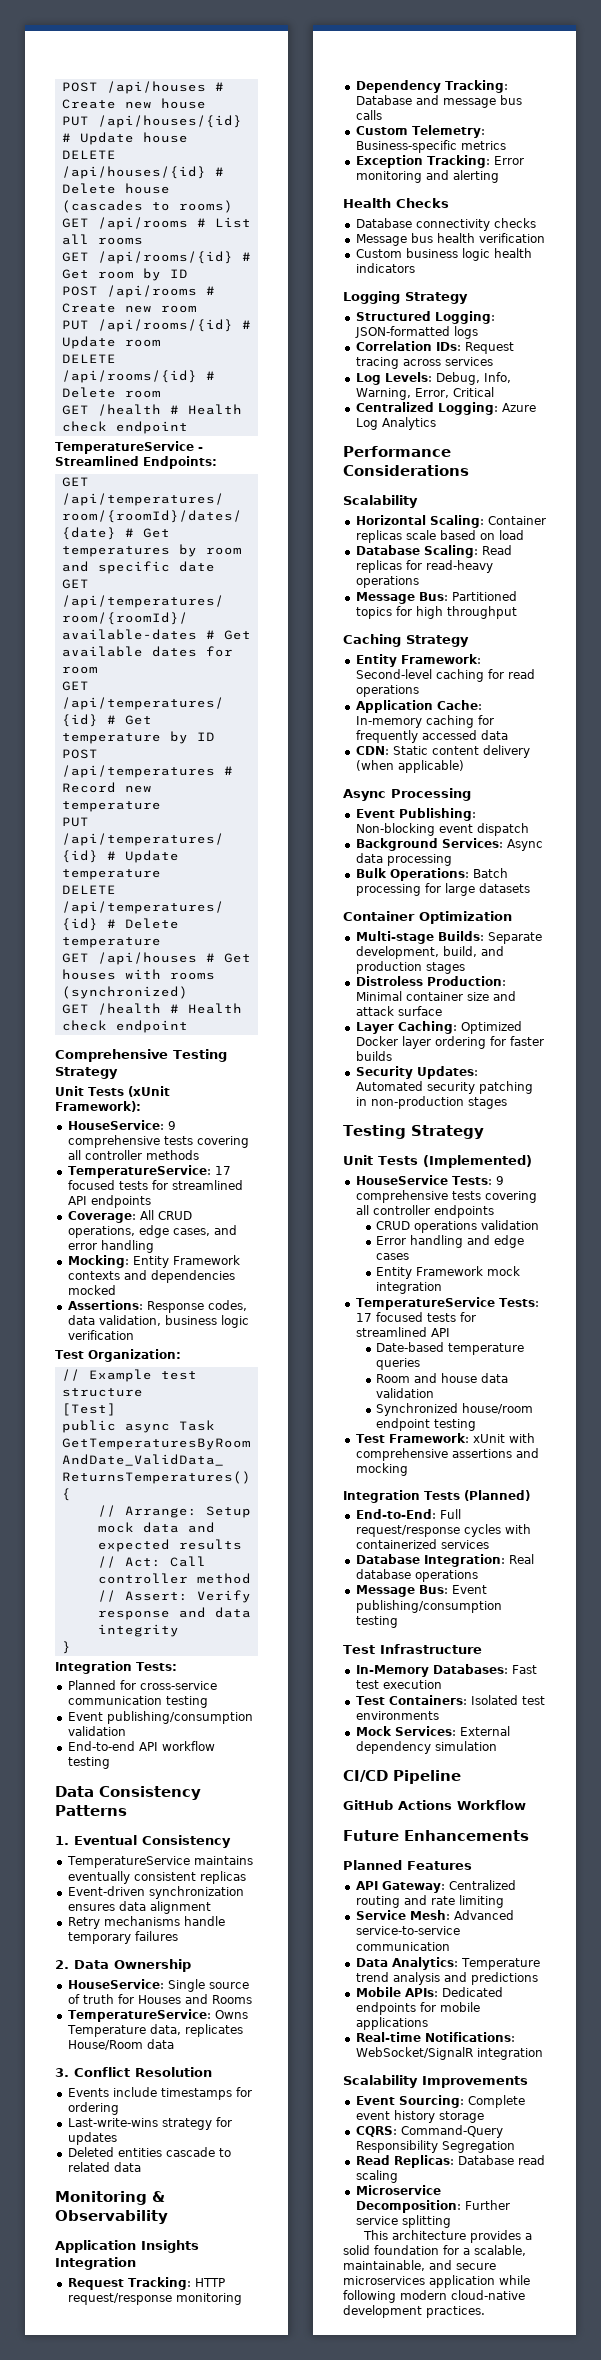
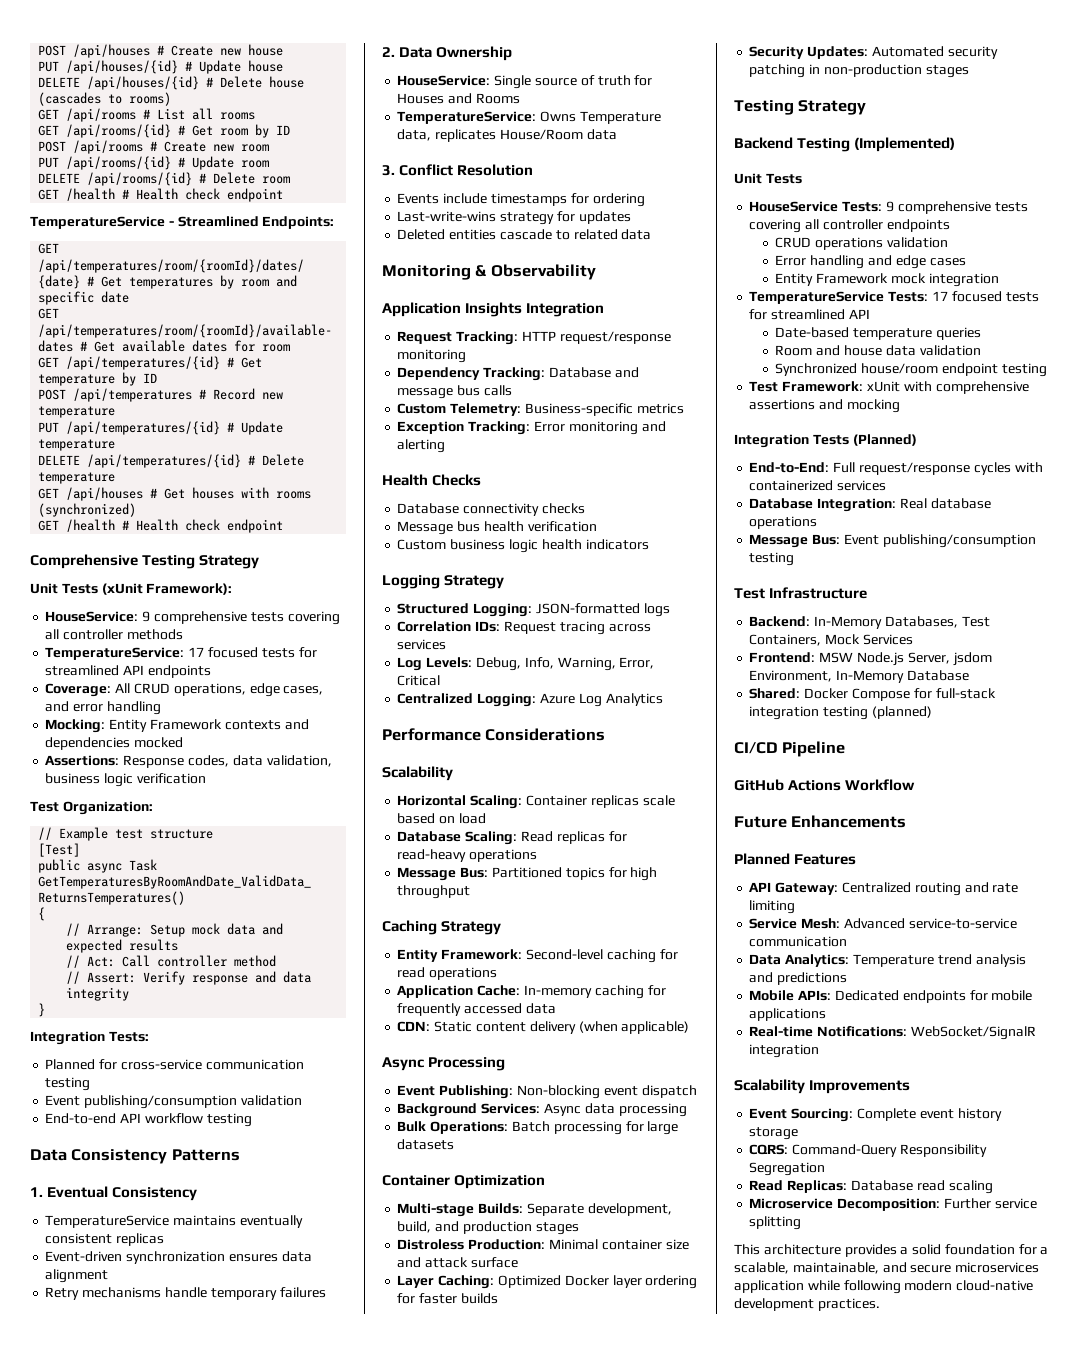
[343,1155,532,1168] // Unit Tests (Implemented) -> [734,137,956,152] [734,173,802,184] // Backend Testing (Implemented) // Unit Tests
[355,1664,537,1677] [355,1680,442,1689] [355,1695,545,1705] [355,1711,439,1720] [355,1726,510,1736] [355,1741,497,1754] In-Memory Databases: Fast test execution // Test Containers: Isolated test environments // Mock Services: External dependency simulation -> [749,616,990,629] [749,634,913,646] [749,652,992,666] [749,670,969,683] [749,688,996,701] [749,706,932,720] Backend: In-Memory Databases, Test Containers, Mock Services // Frontend: MSW Node.js Server, jsdom Environment, In-Memory Database // Shared: Docker Compose for full-stack integration testing (planned)

